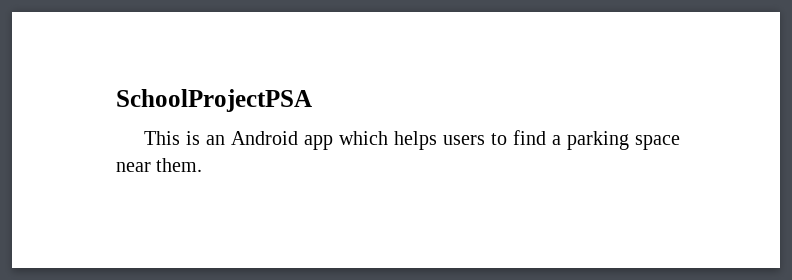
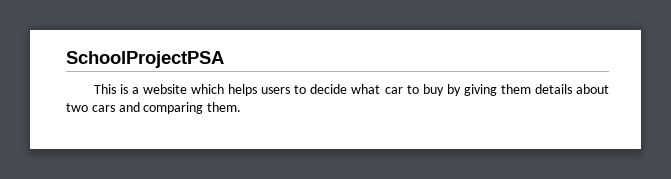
[206,131,334,150] an Android app -> [132,84,188,94] a website
[513,130,680,150] [116,162,151,172] find a parking space near -> [310,84,609,96] [66,102,204,114] decide what car to buy by giving them details about two cars and comparing

